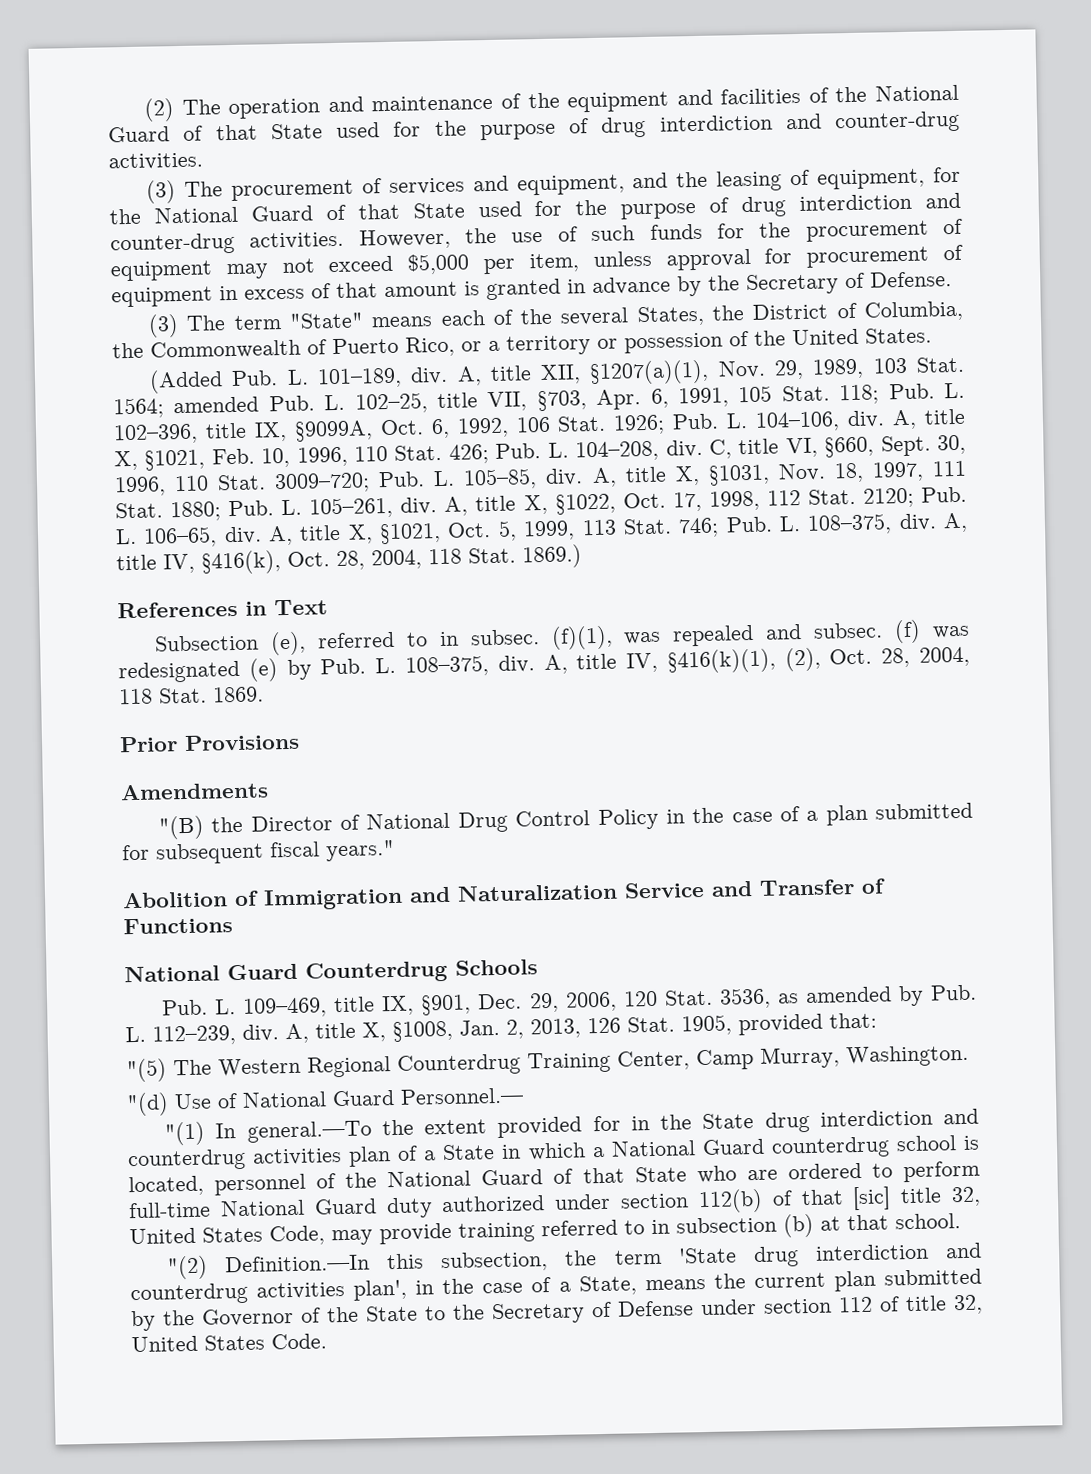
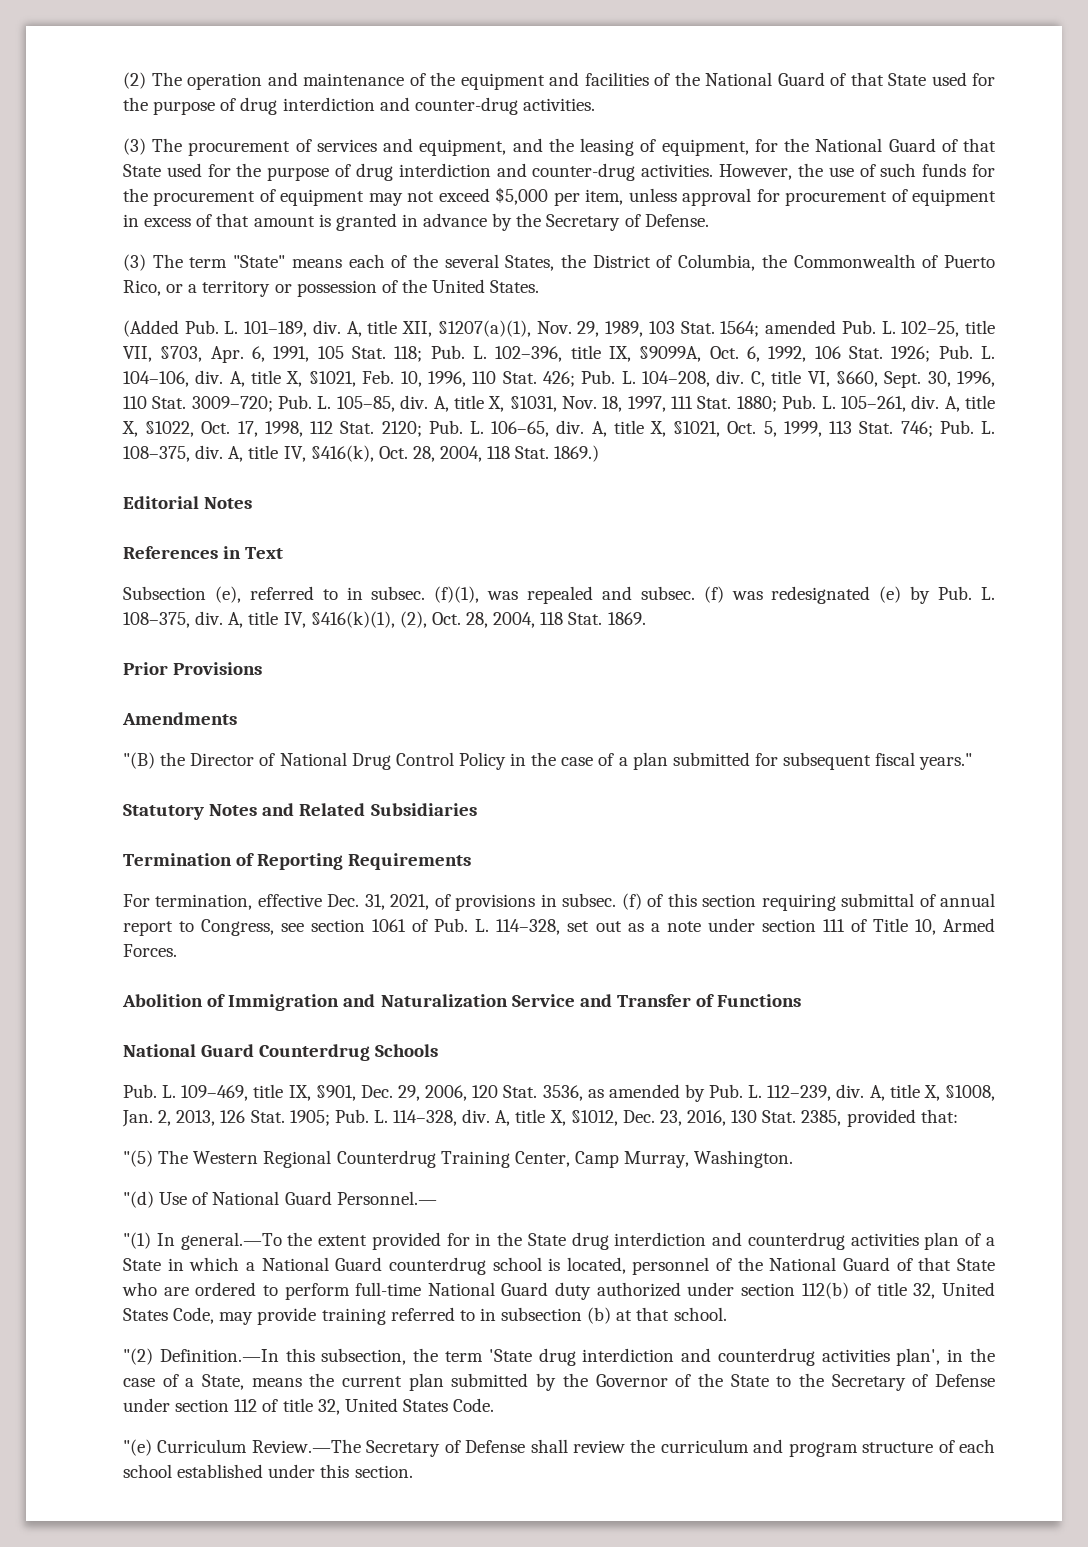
(582, 556) none -> [123,496,253,509] // Editorial Notes
(395, 850) none -> [123,803,477,820] [123,853,472,870] [123,893,996,911] [123,918,995,936] [123,944,177,957] // Statutory Notes and Related Subsidiaries // Termination of Reporting Requirements // For termination, effective Dec. 31, 2021, of provisions in subsec. (f) of this section requiring submittal of annual report to Congress, see section 1061 of Pub. L. 114–328, set out as a note under section 111 of Title 10, Armed Forces.
[681,1014,732,1036] 1905, -> [289,1109,842,1126] 1905; Pub. L. 114–328, div. A, title X, §1012, Dec. 23, 2016, 130 Stat. 2385,
[800,1186,892,1211] that [sic] -> (872, 1289) none
(327, 1341) none -> [123,1439,996,1457] [123,1464,413,1478] // "(e) Curriculum Review.—The Secretary of Defense shall review the curriculum and program structure of each school established under this section.

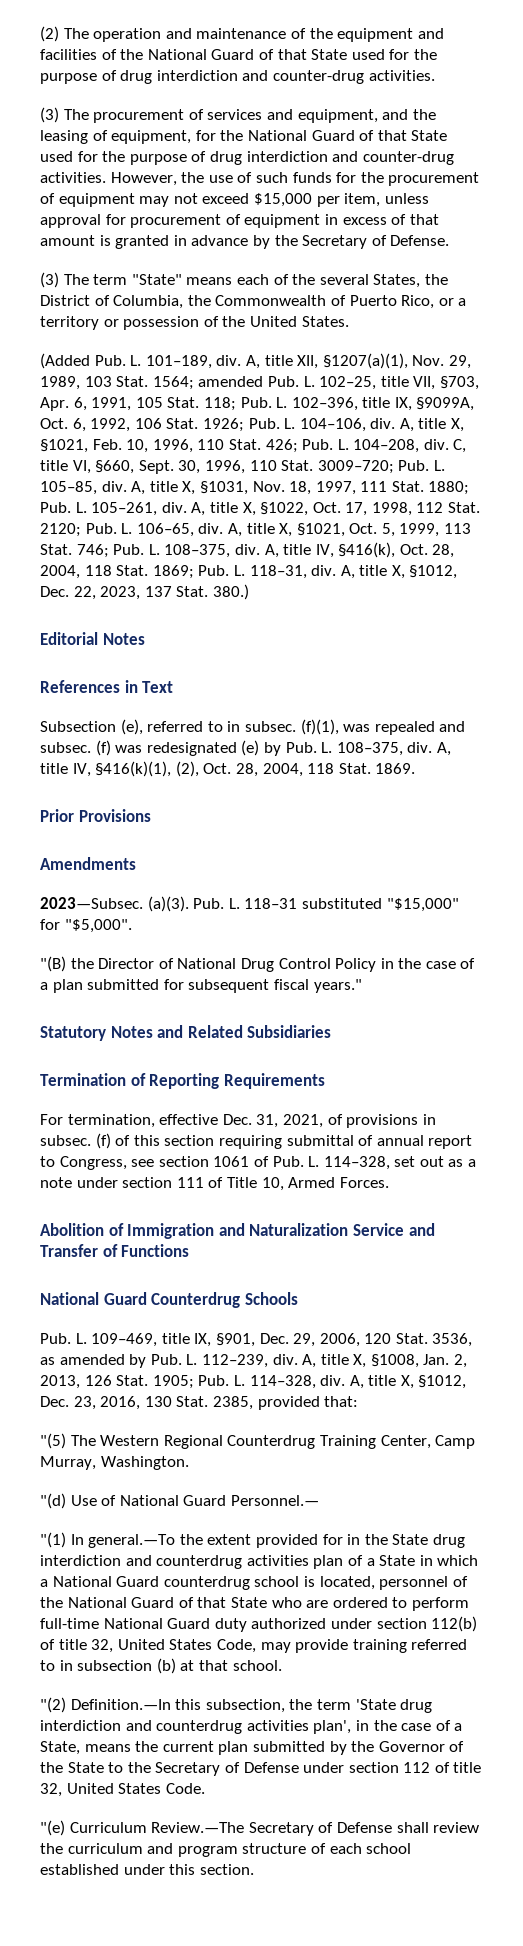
[495,187,549,205] $5,000 -> [253,193,312,207] $15,000
[554,445,600,462] 1869.) -> [152,565,458,579] [40,584,249,600] 1869; Pub. L. 118–31, div. A, title X, §1012, Dec. 22, 2023, 137 Stat. 380.)
(237, 718) none -> [40,896,459,912] [40,919,132,933] // 2023—Subsec. (a)(3). Pub. L. 118–31 substituted "$15,000" for "$5,000".

